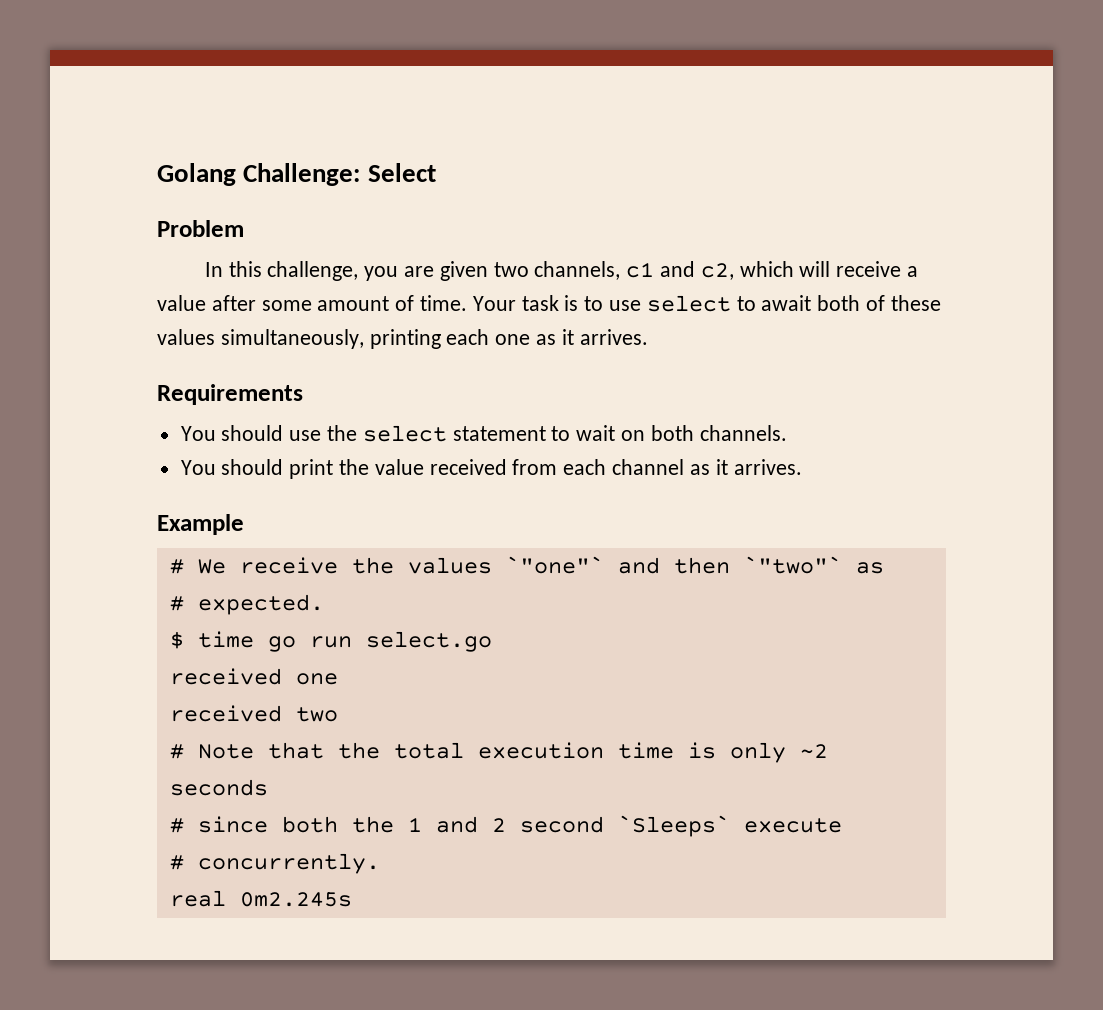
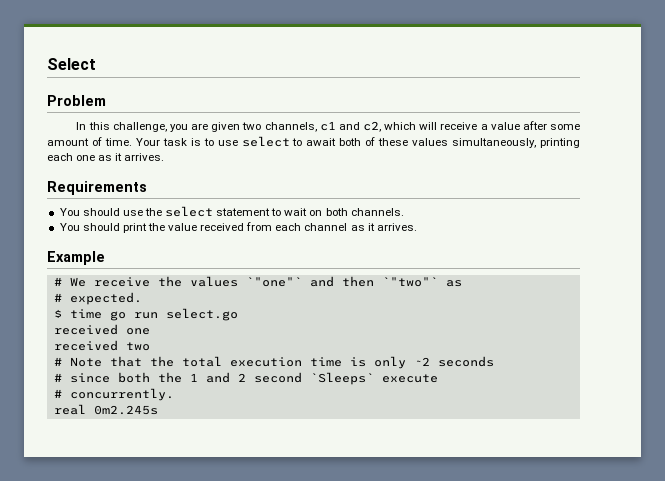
[157,163,361,186] Golang Challenge: -> (47, 64) none

